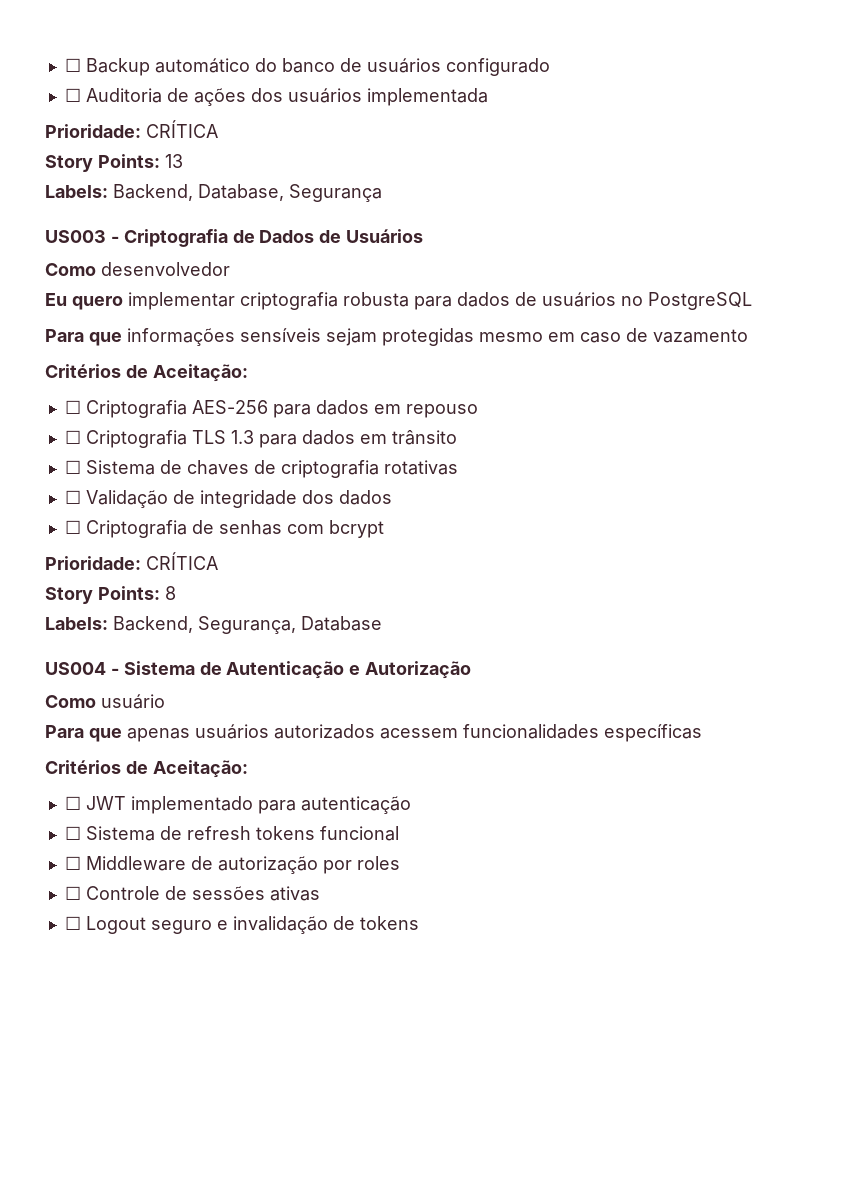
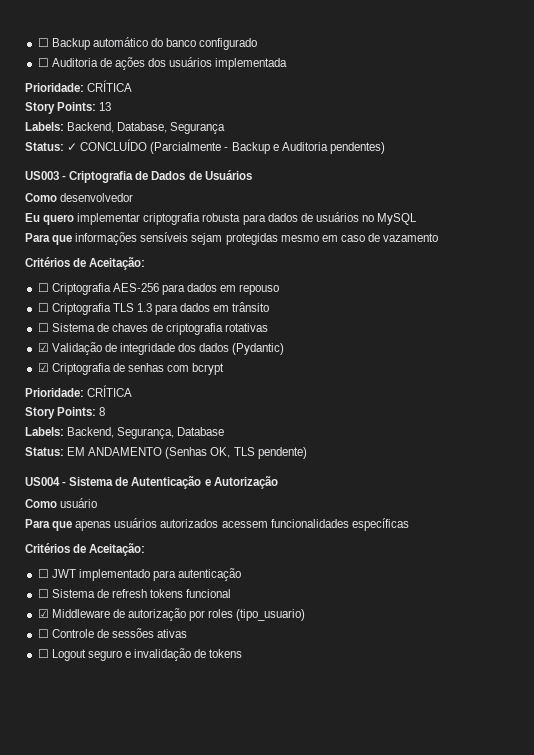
[339,58,441,73] de usuários -> (197, 42) none
(382, 193) none -> [25,139,385,154] // Status: ✓ CONCLUÍDO (Parcialmente - Backup e Auditoria pendentes)
[648,292,752,310] PostgreSQL -> [377,213,418,225] MySQL
[64,490,81,504] ☐ -> [37,343,49,352] ☑
[64,520,81,534] // ☐ -> [232,343,285,355] [37,363,49,372] (Pydantic) // ☑
(382, 623) none -> [25,447,307,459] // Status: EM ANDAMENTO (Senhas OK, TLS pendente)
[64,856,81,870] ☐ -> [37,609,49,618] ☑
(400, 863) none -> [236,609,306,621] (tipo_usuario)

